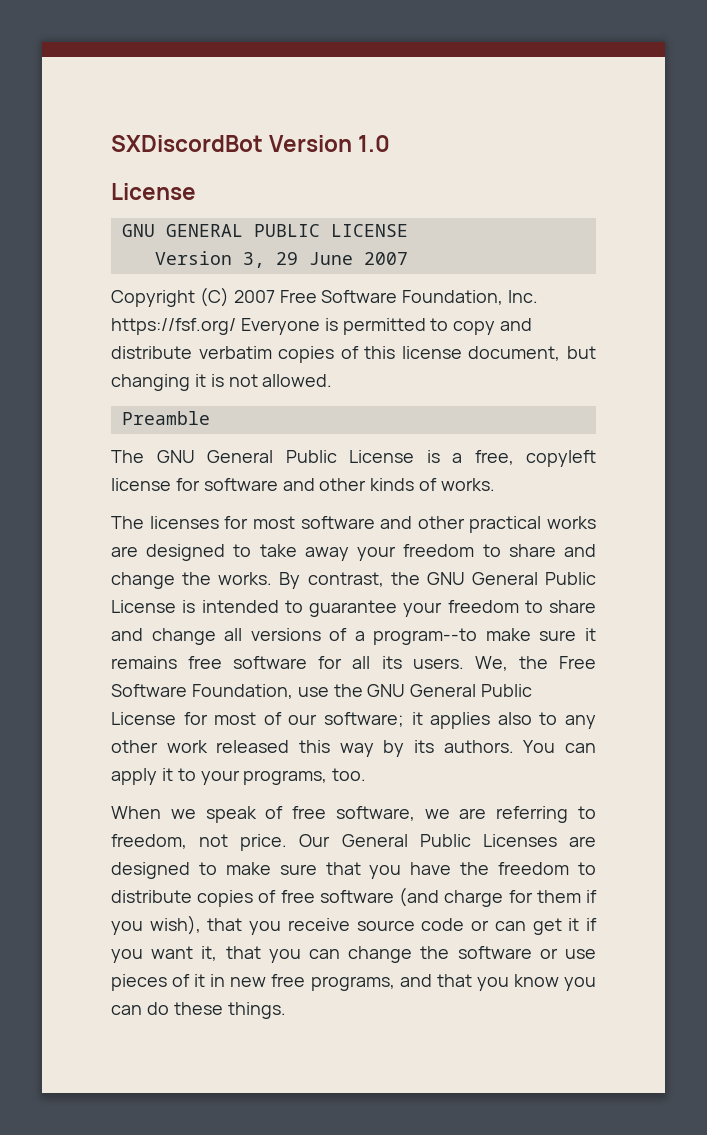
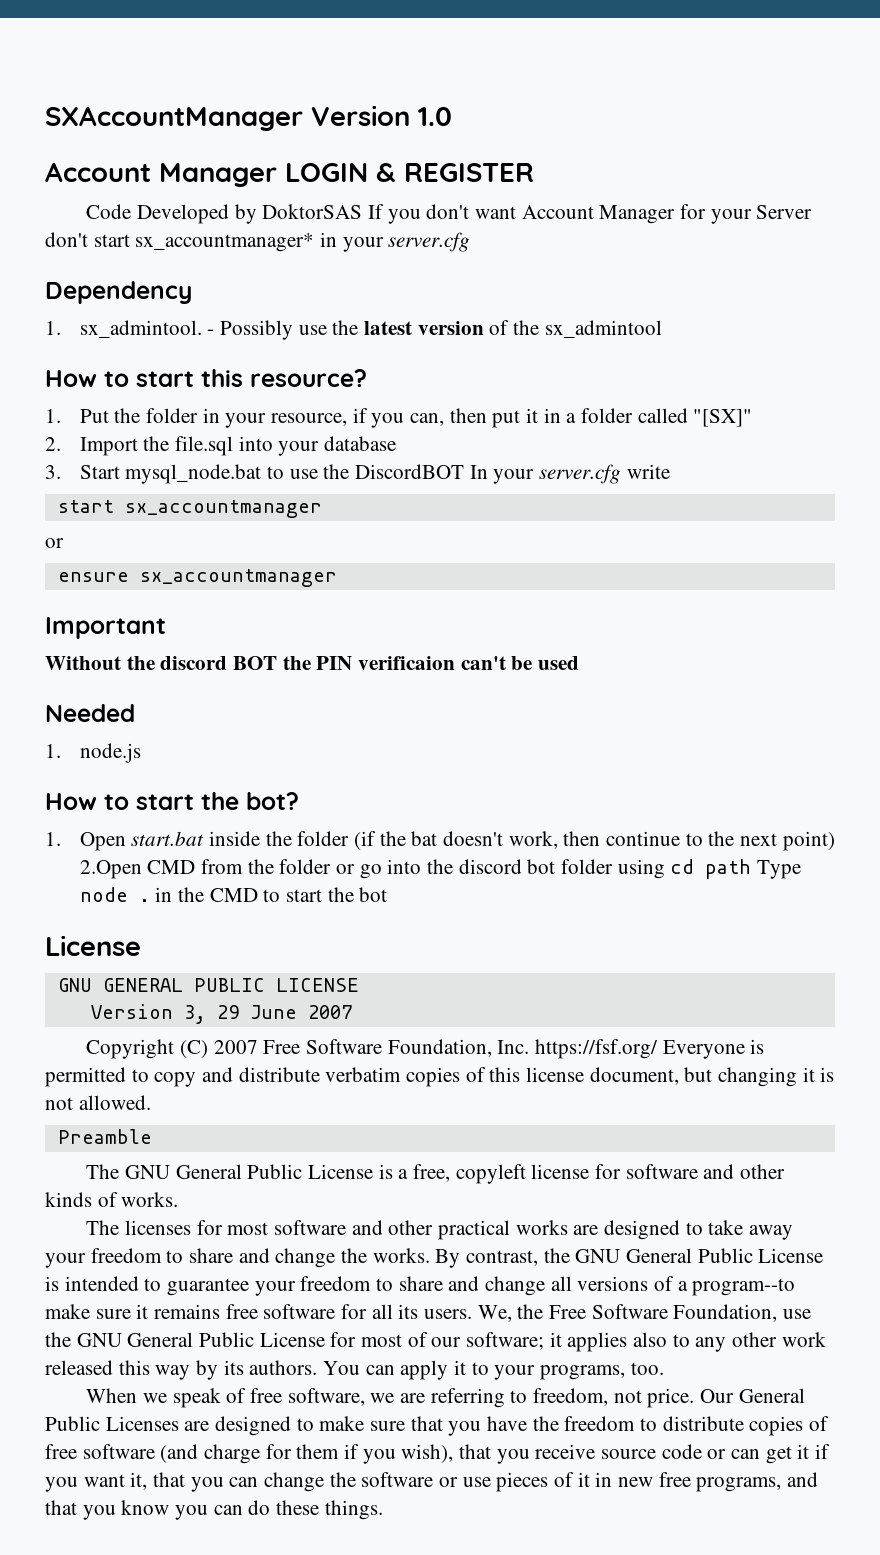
[111,135,263,152] SXDiscordBot -> [45,106,303,131] SXAccountManager
(391, 143) none -> [45,162,534,187] [86,204,813,224] [45,232,471,252] [45,281,192,304] [45,320,662,340] [45,369,367,387] [45,408,753,428] [45,436,397,456] [45,464,670,484] [57,500,322,518] [45,538,64,548] [57,569,337,587] [45,617,166,639] [45,656,580,670] [45,704,135,722] [45,743,141,763] [45,792,299,810] [45,831,835,851] [79,859,802,879] [79,887,388,902] // Account Manager LOGIN & REGISTER // Code Developed by DoktorSAS If you don't want Account Manager for your Server don't start sx_accountmanager* in your server.cfg // Dependency // 1. sx_admintool. - Possibly use the latest version of the sx_admintool // How to start this resource? // 1. Put the folder in your resource, if you can, then put it in a folder called "[SX]" // 2. Import the file.sql into your database // 3. Start mysql_node.bat to use the DiscordBOT In your server.cfg write // start sx_accountmanager // or // ensure sx_accountmanager // Important // Without the discord BOT the PIN verificaion can't be used // Needed // 1. node.js // How to start the bot? // 1. Open start.bat inside the folder (if the bat doesn't work, then continue to the next point) 2.Open CMD from the folder or go into the discord bot folder using cd path Type node . in the CMD to start the bot

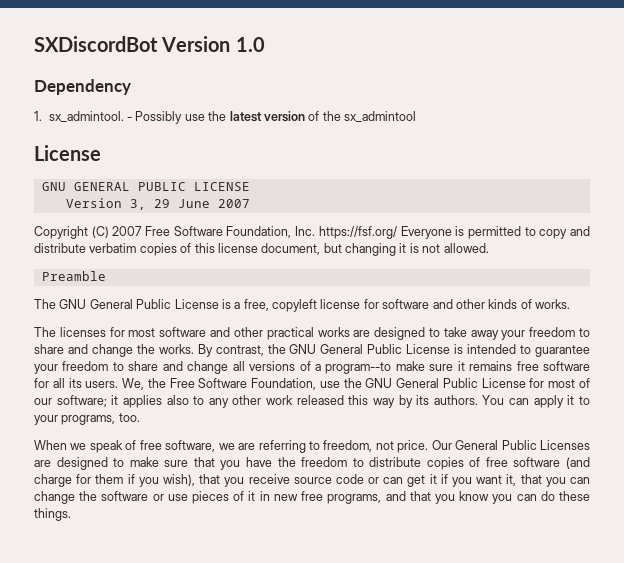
[45,106,303,131] SXAccountManager -> [34,36,158,52] SXDiscordBot
[45,162,534,187] [86,204,813,224] [45,232,471,252] // Account Manager LOGIN & REGISTER // Code Developed by DoktorSAS If you don't want Account Manager for your Server don't start sx_accountmanager* in your server.cfg -> (265, 44) none
[45,369,367,387] [45,408,753,428] [45,436,397,456] [45,464,670,484] [57,500,322,518] [45,538,64,548] [57,569,337,587] [45,617,166,639] [45,656,580,670] [45,704,135,722] [45,743,141,763] [45,792,299,810] [45,831,835,851] [79,859,802,879] [79,887,388,902] // How to start this resource? // 1. Put the folder in your resource, if you can, then put it in a folder called "[SX]" // 2. Import the file.sql into your database // 3. Start mysql_node.bat to use the DiscordBOT In your server.cfg write // start sx_accountmanager // or // ensure sx_accountmanager // Important // Without the discord BOT the PIN verificaion can't be used // Needed // 1. node.js // How to start the bot? // 1. Open start.bat inside the folder (if the bat doesn't work, then continue to the next point) 2.Open CMD from the folder or go into the discord bot folder using cd path Type node . in the CMD to start the bot -> (417, 116) none

